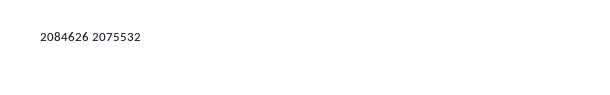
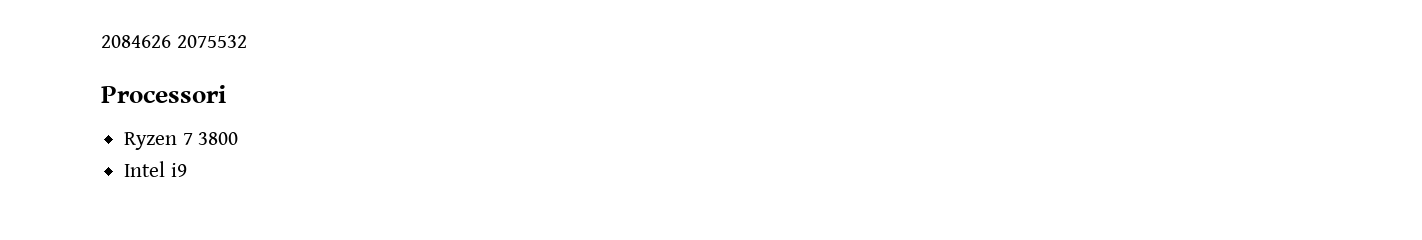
(142, 37) none -> [101,85,226,103] [124,132,239,150] [124,161,187,177] // Processori // Ryzen 7 3800 // Intel i9

